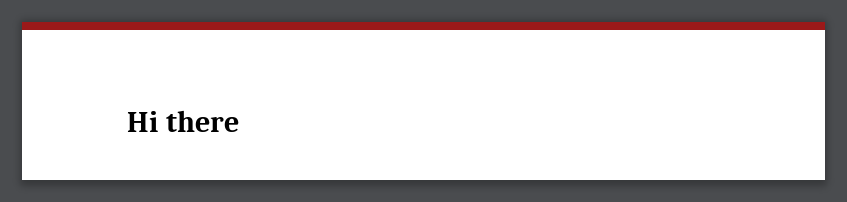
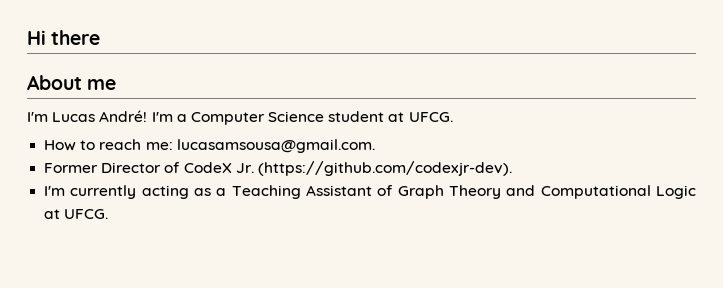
(239, 121) none -> [27,75,117,90] [27,110,453,125] [44,139,375,153] [44,161,512,176] [44,185,696,199] [44,209,109,219] // About me // I'm Lucas André! I'm a Computer Science student at UFCG. // How to reach me: lucasamsousa@gmail.com. // Former Director of CodeX Jr. (https://github.com/codexjr-dev). // I'm currently acting as a Teaching Assistant of Graph Theory and Computational Logic at UFCG.

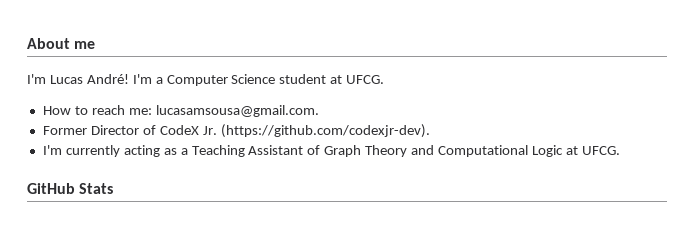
[27,30,101,45] Hi there // -> (27, 43) none
(109, 214) none -> [27,183,114,194] // GitHub Stats

